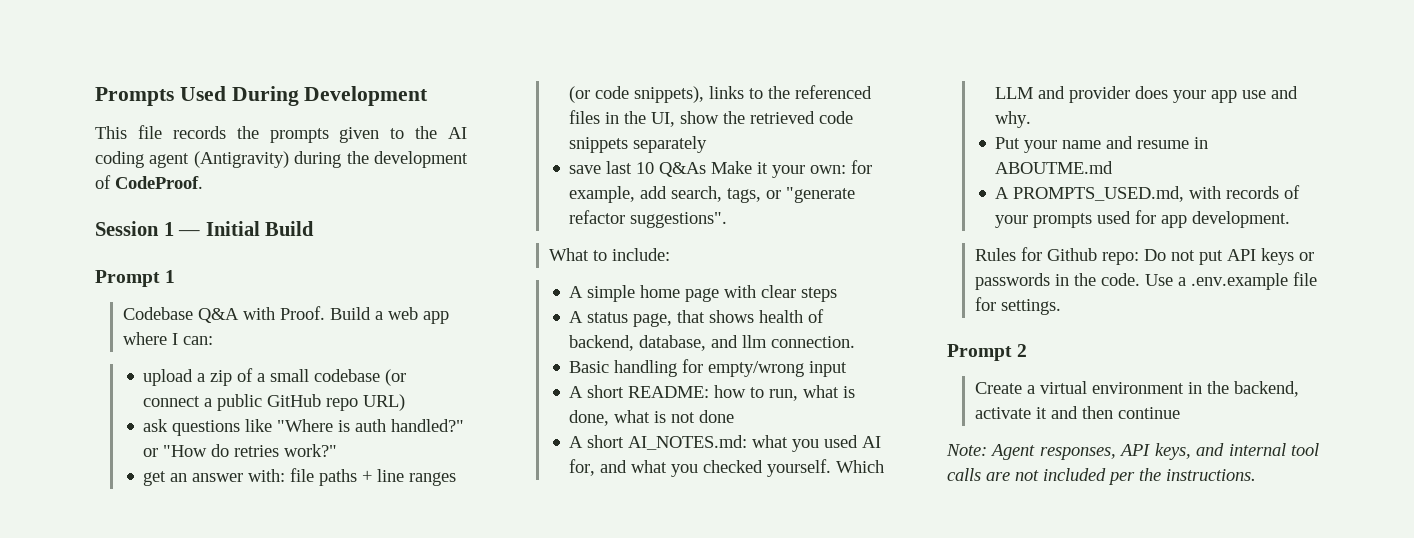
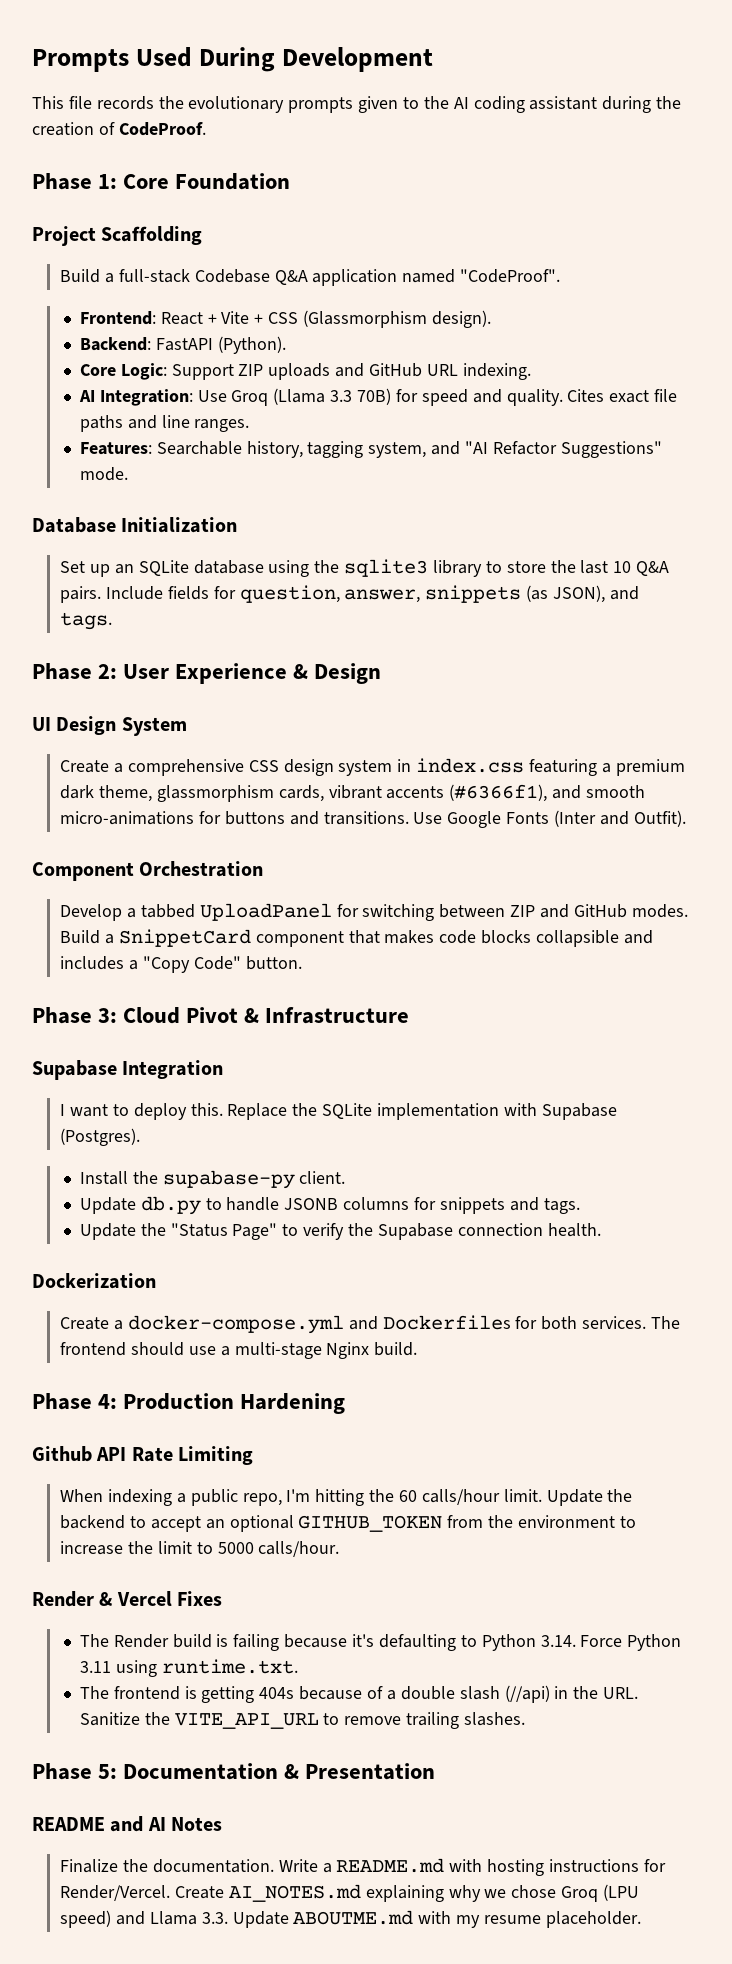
(259, 132) none -> [188,96,285,113] evolutionary
[149,151,289,168] agent (Antigravity) -> [529,96,598,110] assistant
[374,151,468,168] development -> [32,122,94,136] creation
[95,221,315,236] [95,270,176,287] [122,306,449,324] [122,332,213,345] [143,368,407,386] [143,394,406,411] [143,419,465,436] [143,444,338,457] [143,468,457,486] [569,85,873,103] [569,110,854,127] [569,136,708,153] [569,160,873,178] [569,186,856,203] [569,210,728,228] [548,248,670,261] [569,285,838,302] [569,309,825,327] [569,335,856,351] [569,359,848,377] [569,385,856,401] [569,410,735,426] [569,435,882,452] [569,459,885,477] [995,86,1299,103] [995,111,1032,128] [995,136,1209,153] [995,161,1114,174] [995,185,1301,202] [995,210,1291,228] [974,247,1314,265] [974,272,1317,290] [974,297,1061,315] [947,344,1028,361] [974,381,1299,397] [974,406,1180,419] [946,443,1319,460] [947,468,1256,485] Session 1 — Initial Build // Prompt 1 // Codebase Q&A with Proof. Build a web app where I can: // upload a zip of a small codebase (or connect a public GitHub repo URL) // ask questions like "Where is auth handled?" or "How do retries work?" // get an answer with: file paths + line ranges (or code snippets), links to the referenced files in the UI, show the retrieved code snippets separately // save last 10 Q&As Make it your own: for example, add search, tags, or "generate refactor suggestions". // What to include: // A simple home page with clear steps // A status page, that shows health of backend, database, and llm connection. // Basic handling for empty/wrong input // A short README: how to run, what is done, what is not done // A short AI_NOTES.md: what you used AI for, and what you checked yourself. Which LLM and provider does your app use and why. // Put your name and resume in ABOUTME.md // A PROMPTS_USED.md, with records of your prompts used for app development. // Rules for Github repo: Do not put API keys or passwords in the code. Use a .env.example file for settings. // Prompt 2 // Create a virtual environment in the backend, activate it and then continue // Note: Agent responses, API keys, and internal tool calls are not included per the instructions. -> [32,173,291,190] [32,226,203,246] [60,269,561,286] [79,310,491,328] [79,336,286,354] [79,363,531,380] [78,388,678,406] [79,415,250,432] [79,441,662,458] [79,467,128,481] [32,517,238,533] [60,559,670,577] [60,585,639,603] [60,612,113,630] [32,663,382,684] [32,716,187,736] [60,758,685,776] [60,784,645,802] [60,810,686,828] [32,861,264,881] [60,903,688,921] [60,929,653,947] [60,956,302,973] [32,1007,410,1024] [32,1060,224,1080] [60,1103,617,1120] [60,1128,141,1146] [79,1170,346,1189] [79,1196,580,1215] [79,1223,601,1240] [32,1273,156,1289] [60,1315,680,1334] [60,1342,418,1359] [32,1393,346,1414] [32,1446,254,1465] [60,1489,633,1506] [60,1515,636,1532] [60,1541,340,1557] [32,1591,223,1607] [79,1634,682,1651] [79,1659,298,1677] [79,1685,639,1703] [79,1712,526,1729] [32,1763,436,1780] [32,1816,223,1832] [60,1858,666,1876] [60,1884,639,1902] [60,1910,641,1928] Phase 1: Core Foundation // Project Scaffolding // Build a full-stack Codebase Q&A application named "CodeProof". // Frontend: React + Vite + CSS (Glassmorphism design). // Backend: FastAPI (Python). // Core Logic: Support ZIP uploads and GitHub URL indexing. // AI Integration: Use Groq (Llama 3.3 70B) for speed and quality. Cites exact file paths and line ranges. // Features: Searchable history, tagging system, and "AI Refactor Suggestions" mode. // Database Initialization // Set up an SQLite database using the sqlite3 library to store the last 10 Q&A pairs. Include fields for question, answer, snippets (as JSON), and tags. // Phase 2: User Experience & Design // UI Design System // Create a comprehensive CSS design system in index.css featuring a premium dark theme, glassmorphism cards, vibrant accents (#6366f1), and smooth micro-animations for buttons and transitions. Use Google Fonts (Inter and Outfit). // Component Orchestration // Develop a tabbed UploadPanel for switching between ZIP and GitHub modes. Build a SnippetCard component that makes code blocks collapsible and includes a "Copy Code" button. // Phase 3: Cloud Pivot & Infrastructure // Supabase Integration // I want to deploy this. Replace the SQLite implementation with Supabase (Postgres). // Install the supabase-py client. // Update db.py to handle JSONB columns for snippets and tags. // Update the "Status Page" to verify the Supabase connection health. // Dockerization // Create a docker-compose.yml and Dockerfiles for both services. The frontend should use a multi-stage Nginx build. // Phase 4: Production Hardening // Github API Rate Limiting // When indexing a public repo, I'm hitting the 60 calls/hour limit. Update the backend to accept an optional GITHUB_TOKEN from the environment to increase the limit to 5000 calls/hour. // Render & Vercel Fixes // The Render build is failing because it's defaulting to Python 3.14. Force Python 3.11 using runtime.txt. // The frontend is getting 404s because of a double slash (//api) in the URL. Sanitize the VITE_API_URL to remove trailing slashes. // Phase 5: Documentation & Presentation // README and AI Notes // Finalize the documentation. Write a README.md with hosting instructions for Render/Vercel. Create AI_NOTES.md explaining why we chose Groq (LPU speed) and Llama 3.3. Update ABOUTME.md with my resume placeholder.

